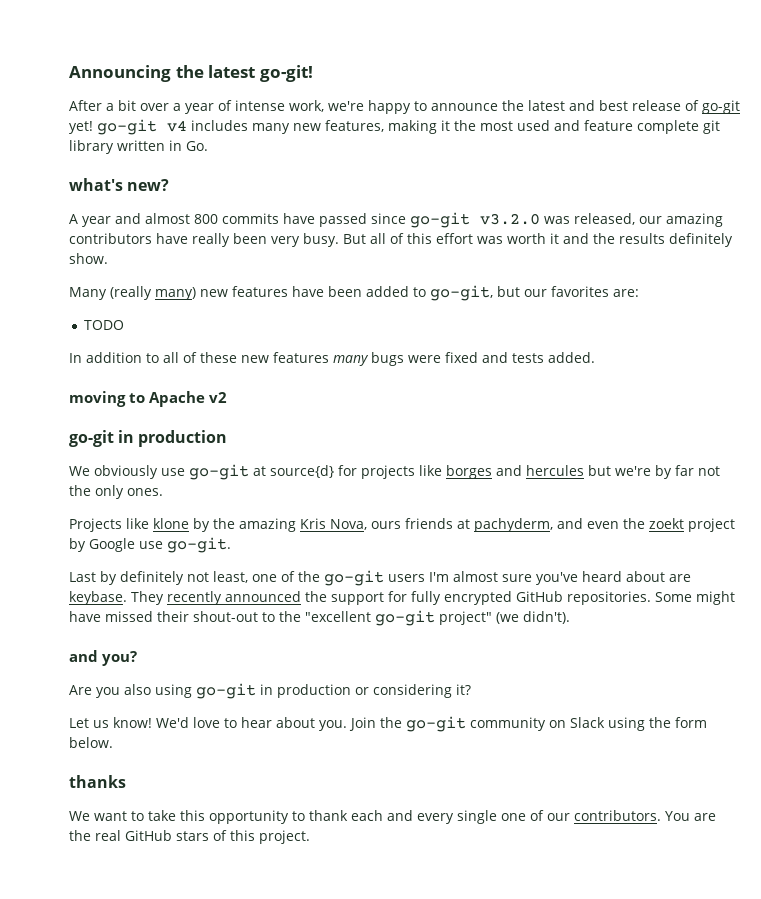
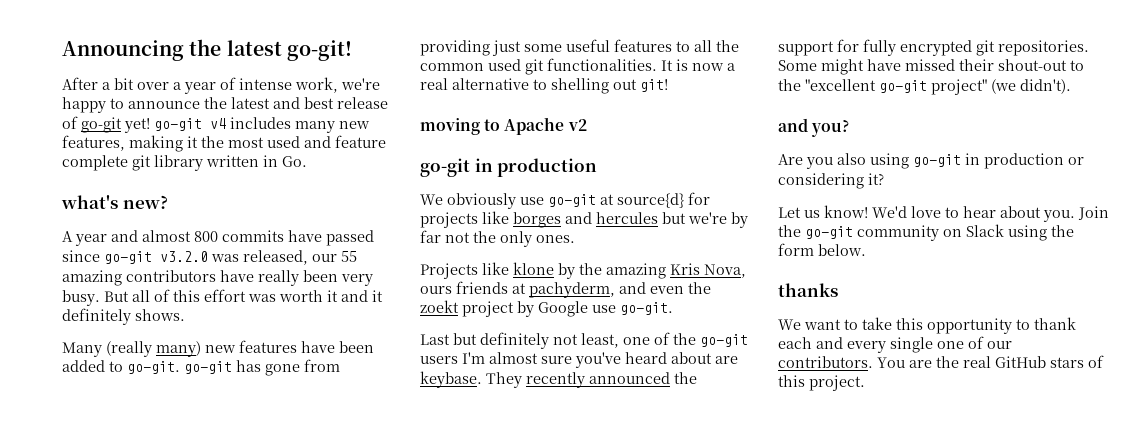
(662, 220) none -> [341,251,357,262] 55
[593,233,733,247] [69,253,108,264] the results definitely show. -> [372,290,383,302] [62,308,185,325] it definitely shows.
[430,285,639,301] [84,320,125,330] [69,352,595,366] go-git, but our favorites are: // TODO // In addition to all of these new features many bugs were fixed and tests added. -> [127,359,340,376] [420,39,739,56] [420,58,735,75] [420,78,668,94] go-git. go-git has gone from providing just some useful features to all the common used git functionalities. It is now a real alternative to shelling out git!
[100,571,117,585] by -> [453,333,477,345] but
[516,591,563,602] GitHub -> [976,40,995,56] git

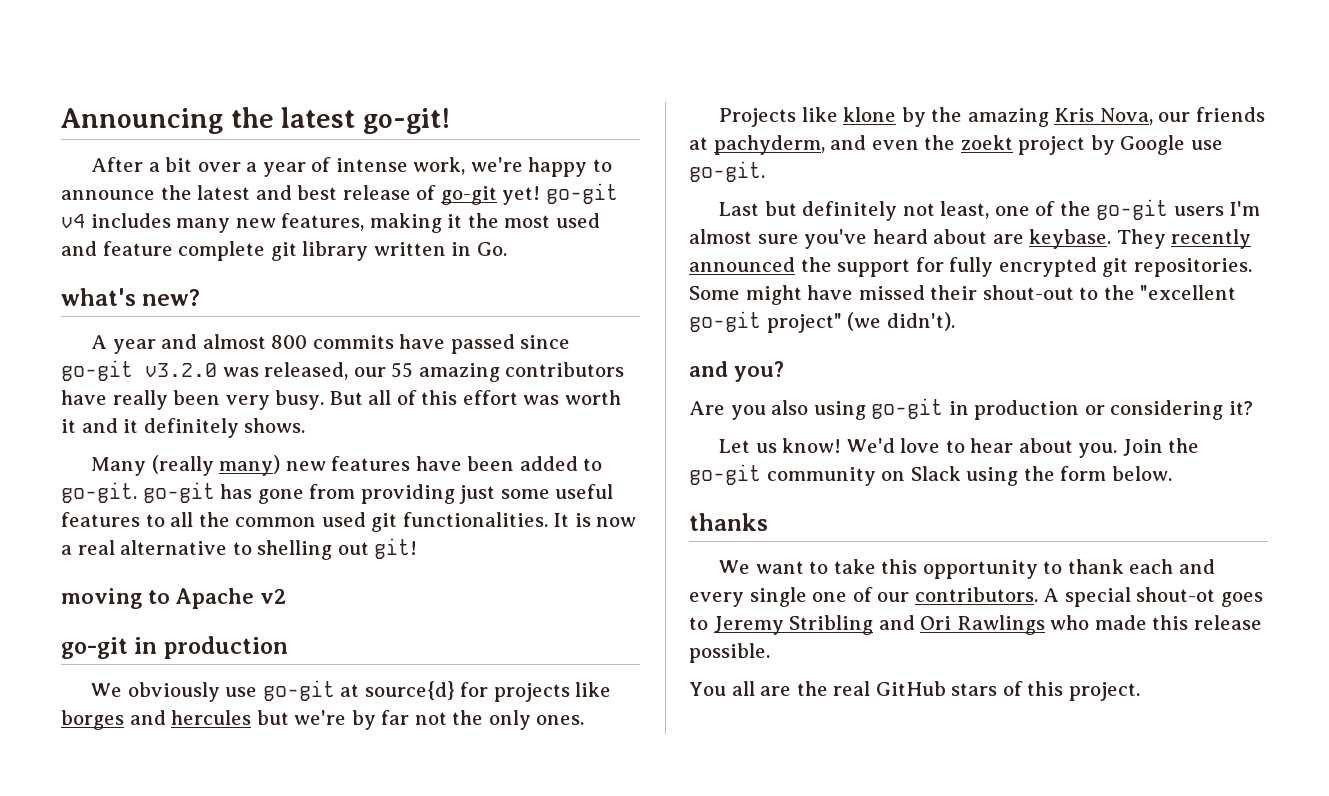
[420,286,452,294] ours -> [1158,112,1191,122] our
[877,357,905,368] You -> [1043,587,1263,607] [689,615,1262,635] [689,643,770,663] [689,681,755,696] A special shout-ot goes to Jeremy Stribling and Ori Rawlings who made this release possible. // You all

